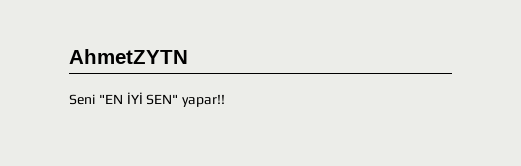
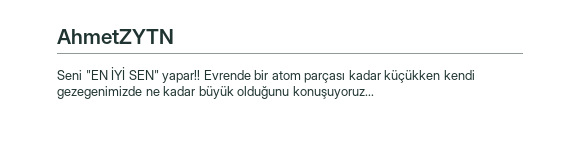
(226, 100) none -> [203,70,475,83] [57,86,374,99] Evrende bir atom parçası kadar küçükken kendi gezegenimizde ne kadar büyük olduğunu konuşuyoruz...

